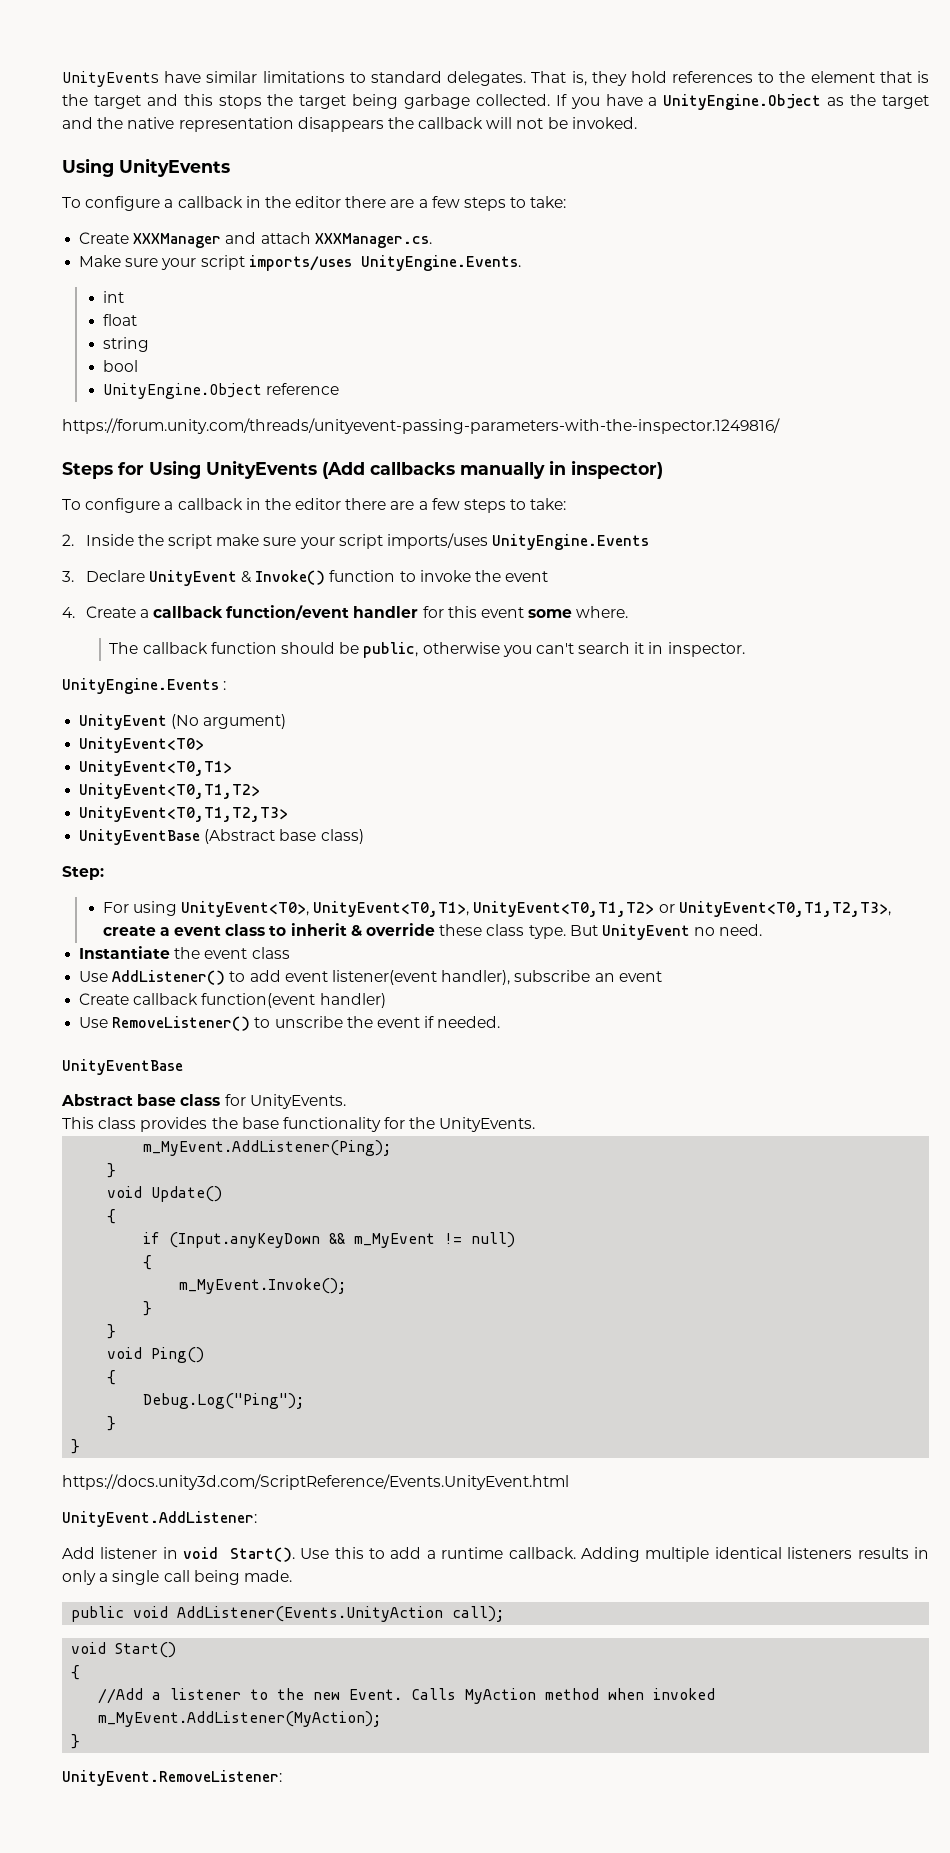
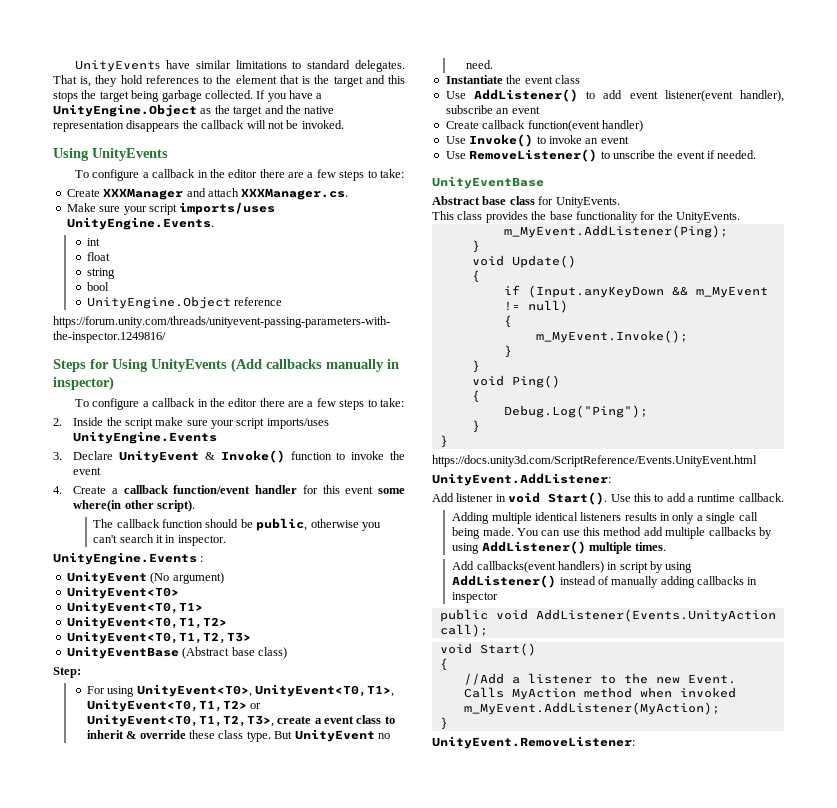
[576,606,629,618] where. -> [73,500,195,512] where(in other script).
(386, 1000) none -> [445,134,629,147] // Use Invoke() to invoke an event
(576, 1553) none -> (784, 497) //
(292, 1576) none -> [516,527,772,539] [452,541,667,554] [452,561,693,573] [452,575,758,588] [452,592,499,603] You can use this method add multiple callbacks by using AddListener() multiple times. // Add callbacks(event handlers) in script by using AddListener() instead of manually adding callbacks in inspector

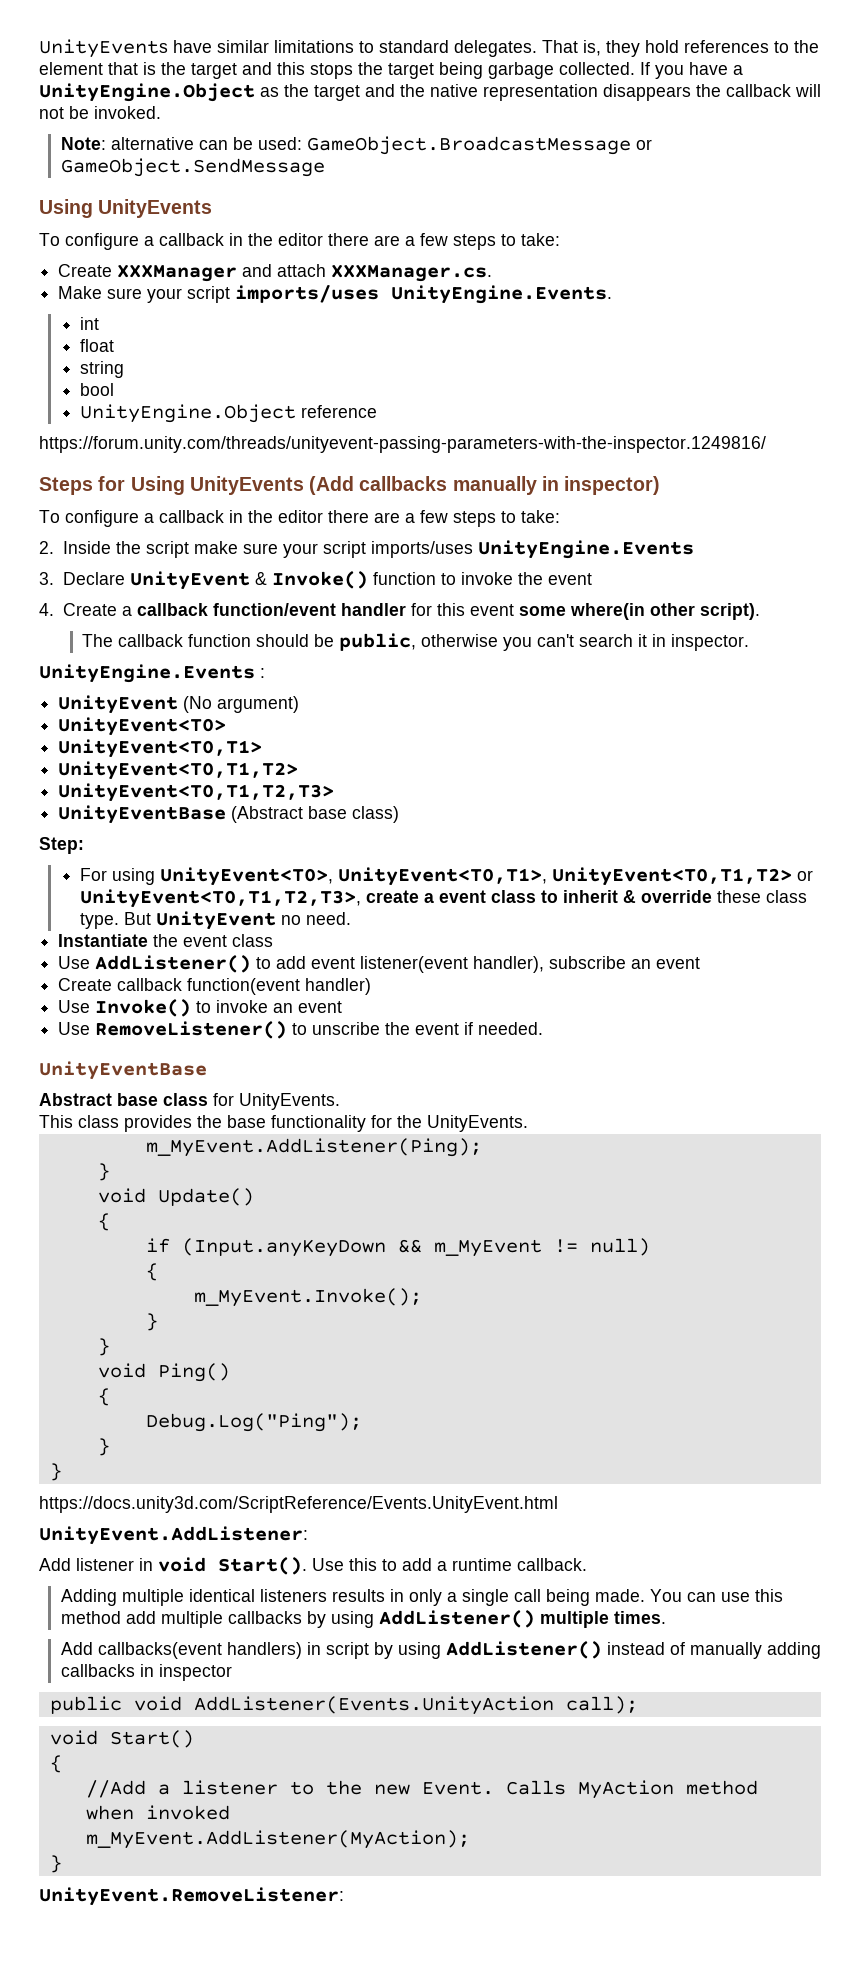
(344, 124) none -> [60,136,652,155] [60,158,325,177] // Note: alternative can be used: GameObject.BroadcastMessage or GameObject.SendMessage

